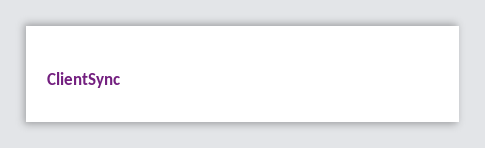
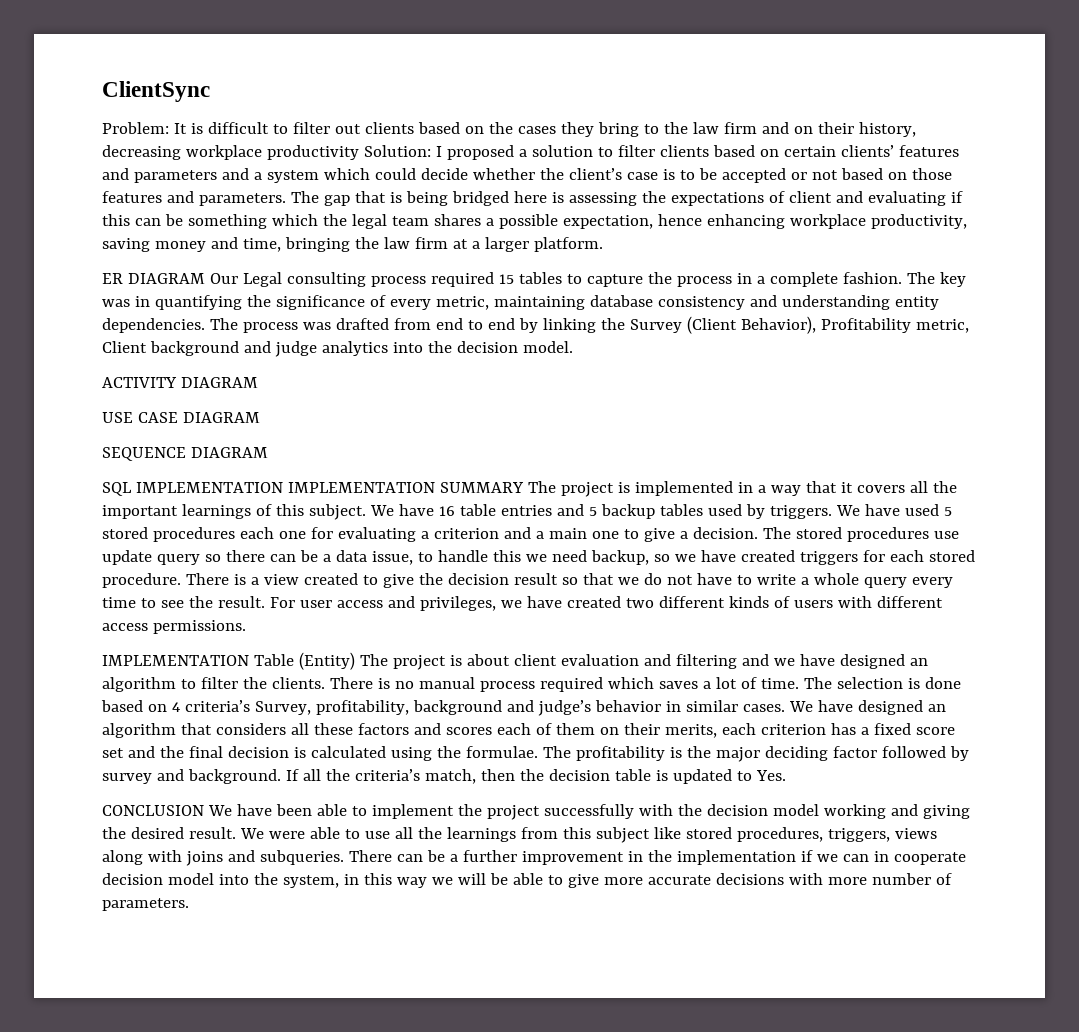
(120, 80) none -> [102,122,916,137] [102,145,959,160] [102,168,952,183] [102,191,963,206] [102,214,967,229] [102,237,603,252] [102,272,966,287] [102,295,939,310] [102,316,969,334] [102,341,573,357] [102,377,258,388] [102,412,260,423] [102,447,268,461] [102,481,957,497] [102,504,952,520] [102,527,959,542] [102,550,975,565] [102,573,953,588] [102,596,943,611] [102,620,246,634] [102,652,928,670] [102,677,961,692] [101,700,946,716] [102,723,955,738] [102,746,969,762] [102,769,786,784] [102,804,970,820] [102,827,937,843] [102,850,966,866] [102,873,952,888] [102,898,189,911] // Problem: It is difficult to filter out clients based on the cases they bring to the law firm and on their history, decreasing workplace productivity Solution: I proposed a solution to filter clients based on certain clients’ features and parameters and a system which could decide whether the client’s case is to be accepted or not based on those features and parameters. The gap that is being bridged here is assessing the expectations of client and evaluating if this can be something which the legal team shares a possible expectation, hence enhancing workplace productivity, saving money and time, bringing the law firm at a larger platform. // ER DIAGRAM Our Legal consulting process required 15 tables to capture the process in a complete fashion. The key was in quantifying the significance of every metric, maintaining database consistency and understanding entity dependencies. The process was drafted from end to end by linking the Survey (Client Behavior), Profitability metric, Client background and judge analytics into the decision model. // ACTIVITY DIAGRAM // USE CASE DIAGRAM // SEQUENCE DIAGRAM // SQL IMPLEMENTATION IMPLEMENTATION SUMMARY The project is implemented in a way that it covers all the important learnings of this subject. We have 16 table entries and 5 backup tables used by triggers. We have used 5 stored procedures each one for evaluating a criterion and a main one to give a decision. The stored procedures use update query so there can be a data issue, to handle this we need backup, so we have created triggers for each stored procedure. There is a view created to give the decision result so that we do not have to write a whole query every time to see the result. For user access and privileges, we have created two different kinds of users with different access permissions. // IMPLEMENTATION Table (Entity) The project is about client evaluation and filtering and we have designed an algorithm to filter the clients. There is no manual process required which saves a lot of time. The selection is done based on 4 criteria’s Survey, profitability, background and judge’s behavior in similar cases. We have designed an algorithm that considers all these factors and scores each of them on their merits, each criterion has a fixed score set and the final decision is calculated using the formulae. The profitability is the major deciding factor followed by survey and background. If all the criteria’s match, then the decision table is updated to Yes. // CONCLUSION We have been able to implement the project successfully with the decision model working and giving the desired result. We were able to use all the learnings from this subject like stored procedures, triggers, views along with joins and subqueries. There can be a further improvement in the implementation if we can in cooperate decision model into the system, in this way we will be able to give more accurate decisions with more number of parameters.

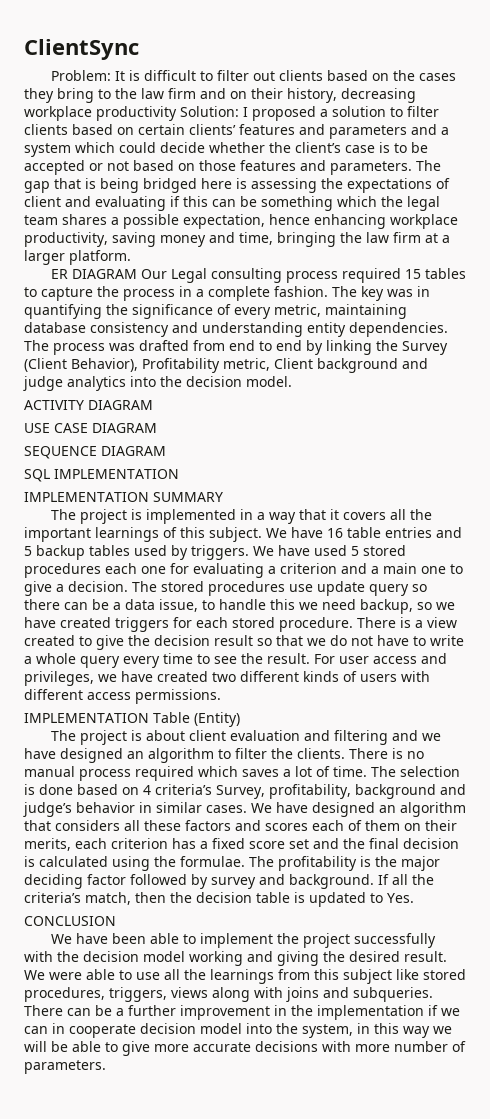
(283, 487) none -> (179, 474) //
(524, 487) none -> (223, 497) //
(355, 661) none -> (240, 719) //
(204, 810) none -> (116, 921) //

